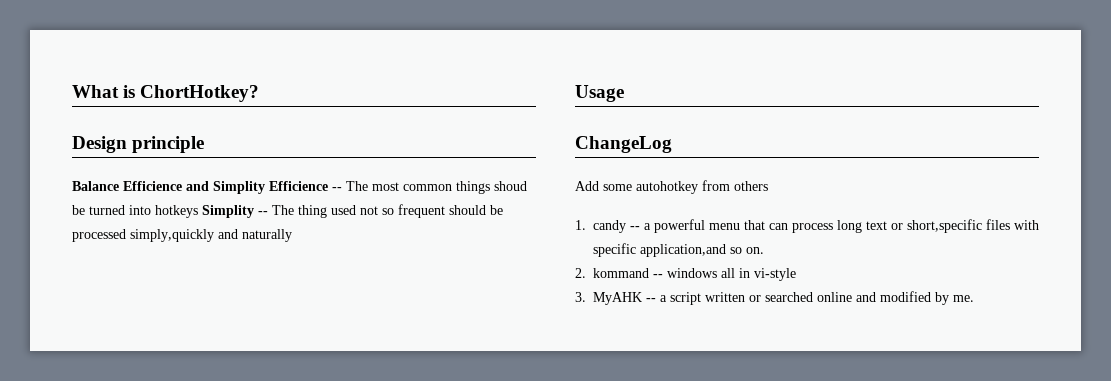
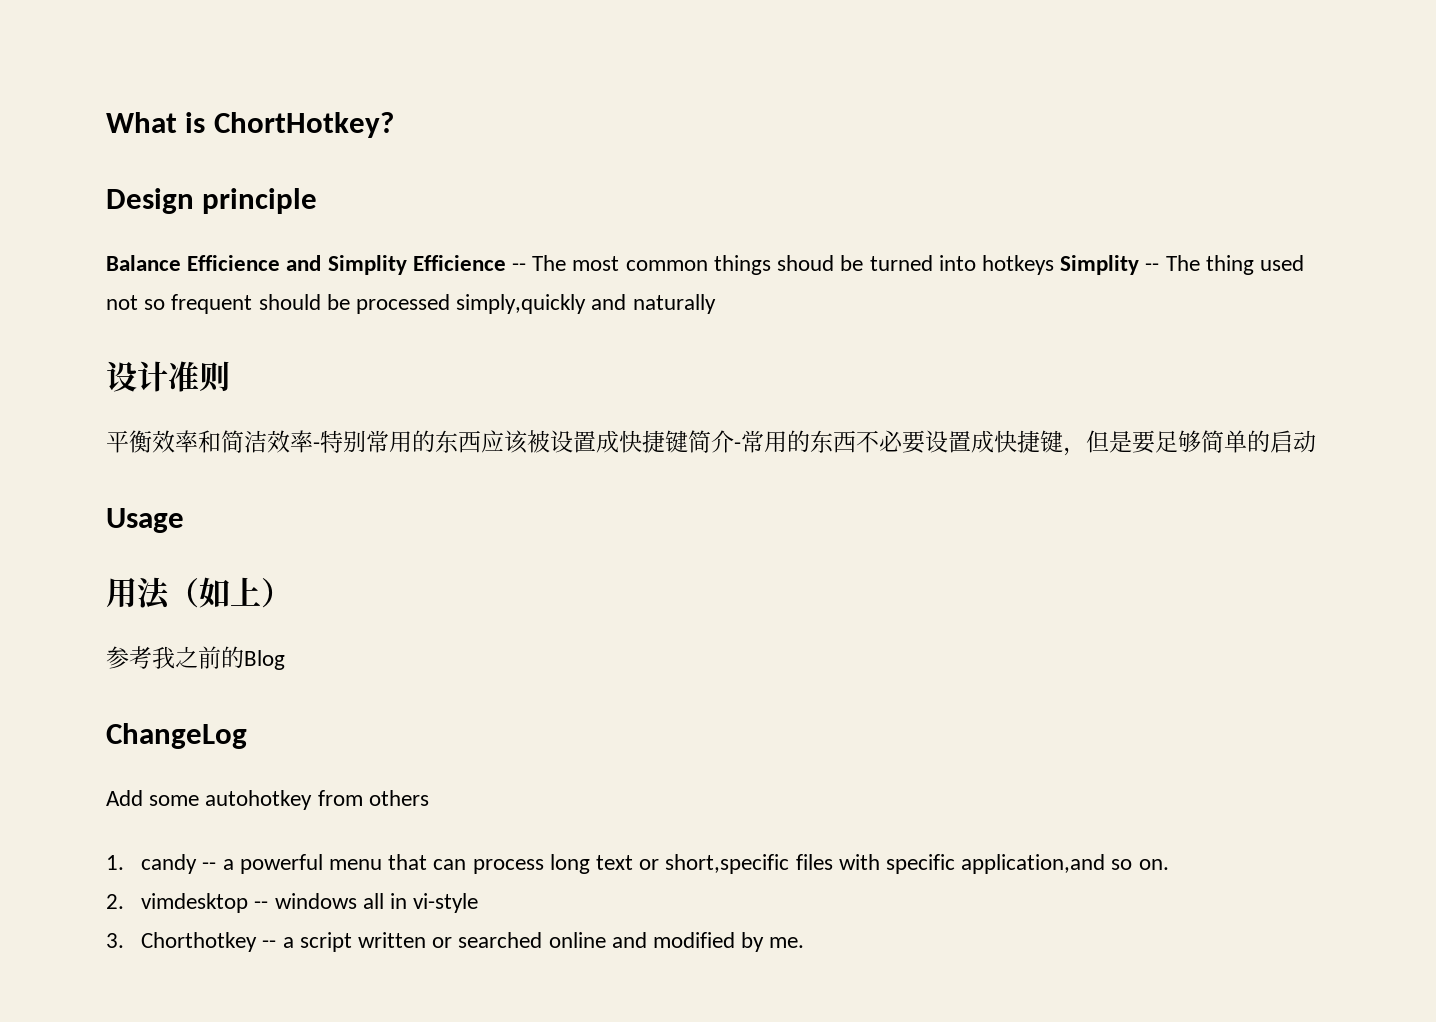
[575,85,624,102] Usage -> [106,361,230,392] [106,430,1316,456] [106,508,184,533] [106,577,292,610] [106,646,285,670] 设计准则 // 平衡效率和简洁效率-特别常用的东西应该被设置成快捷键简介-常用的东西不必要设置成快捷键，但是要足够简单的启动 // Usage // 用法（如上） // 参考我之前的Blog
[593,268,649,278] kommand -> [141,893,249,913] vimdesktop
[593,292,642,305] MyAHK -> [141,932,258,952] Chorthotkey

